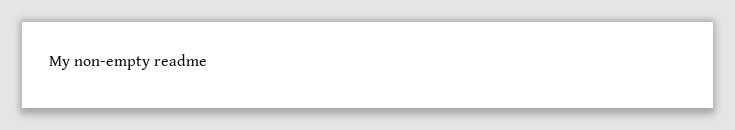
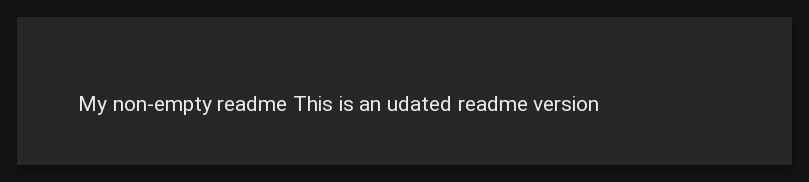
(208, 60) none -> [293,96,600,111] This is an udated readme version

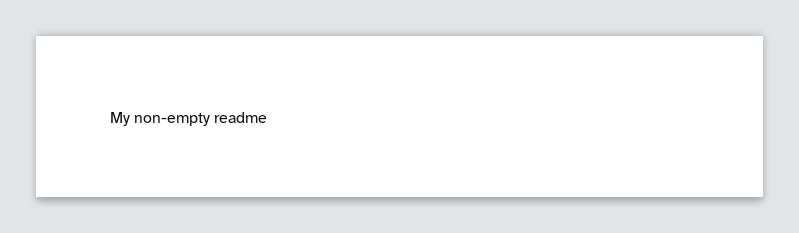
[293,96,600,111] This is an udated readme version -> (268, 117) none

